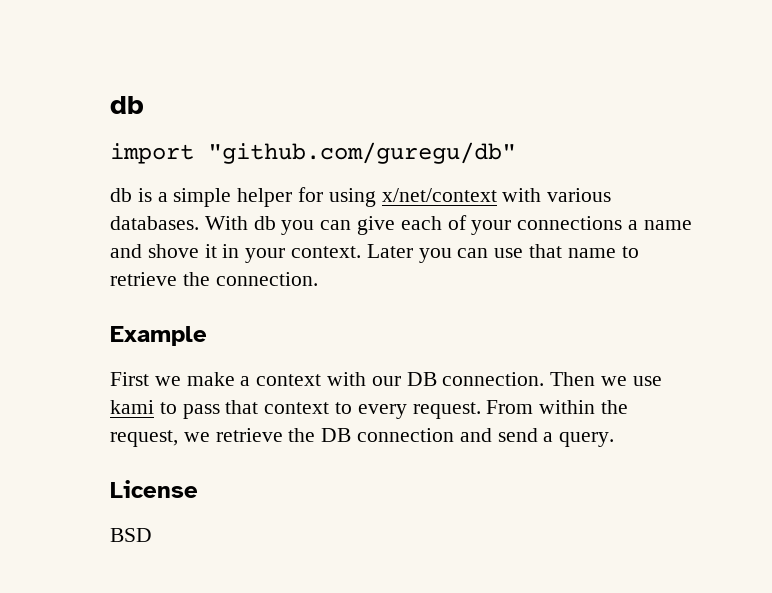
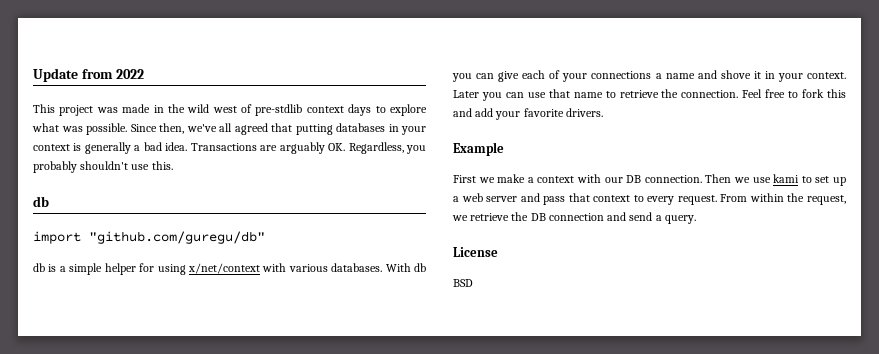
(110, 105) none -> [33,68,144,82] [33,104,427,116] [32,123,426,135] [33,142,426,154] [33,161,173,173] Update from 2022 // This project was made in the wild west of pre-stdlib context days to explore what was possible. Since then, we've all agreed that putting databases in your context is generally a bad idea. Transactions are arguably OK. Regardless, you probably shouldn't use this. //
(318, 279) none -> [742,89,846,98] [453,108,603,120] Feel free to fork this and add your favorite drivers.
(177, 408) none -> [815,176,847,186] [453,193,540,202] set up a web server and

